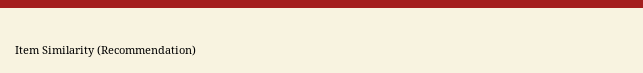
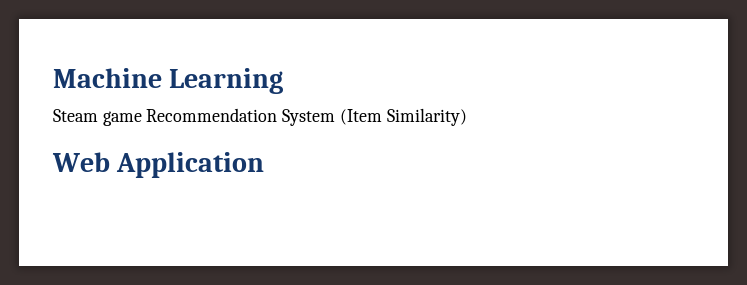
[15,45,196,57] Item Similarity (Recommendation) -> [53,68,284,94] [53,108,467,126] [52,152,265,178] Machine Learning // Steam game Recommendation System (Item Similarity) // Web Application

